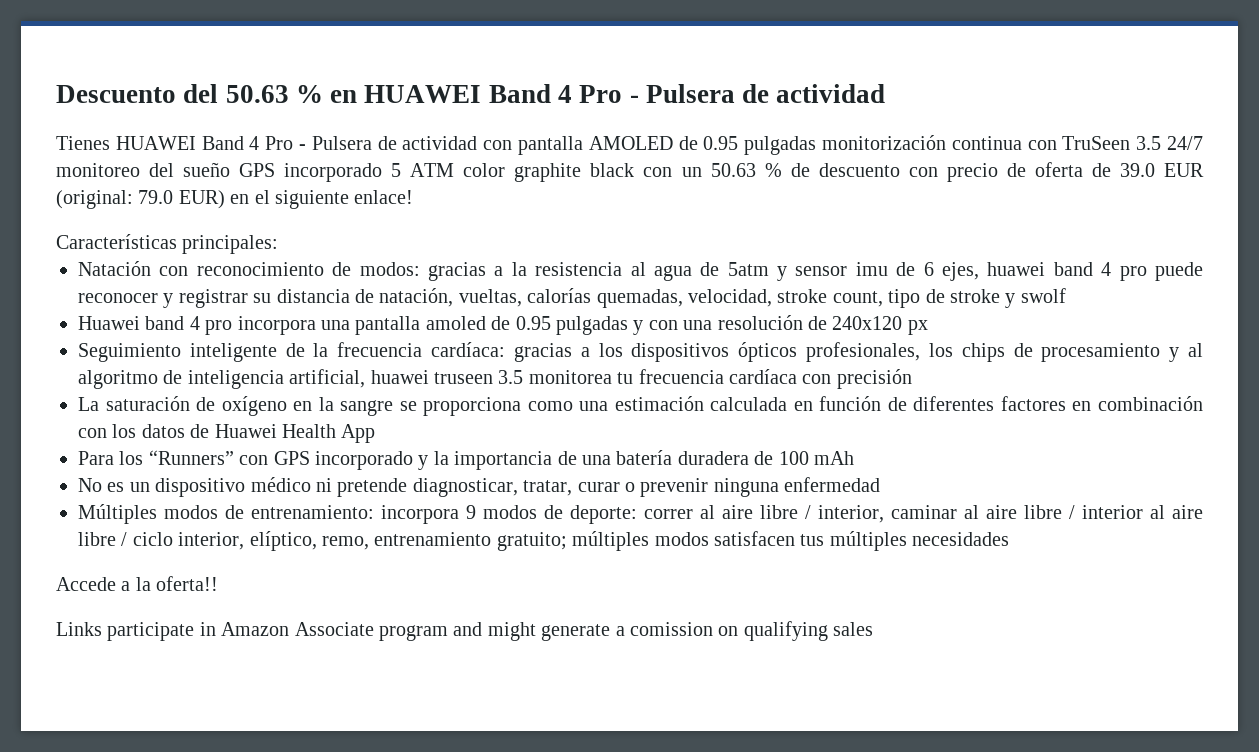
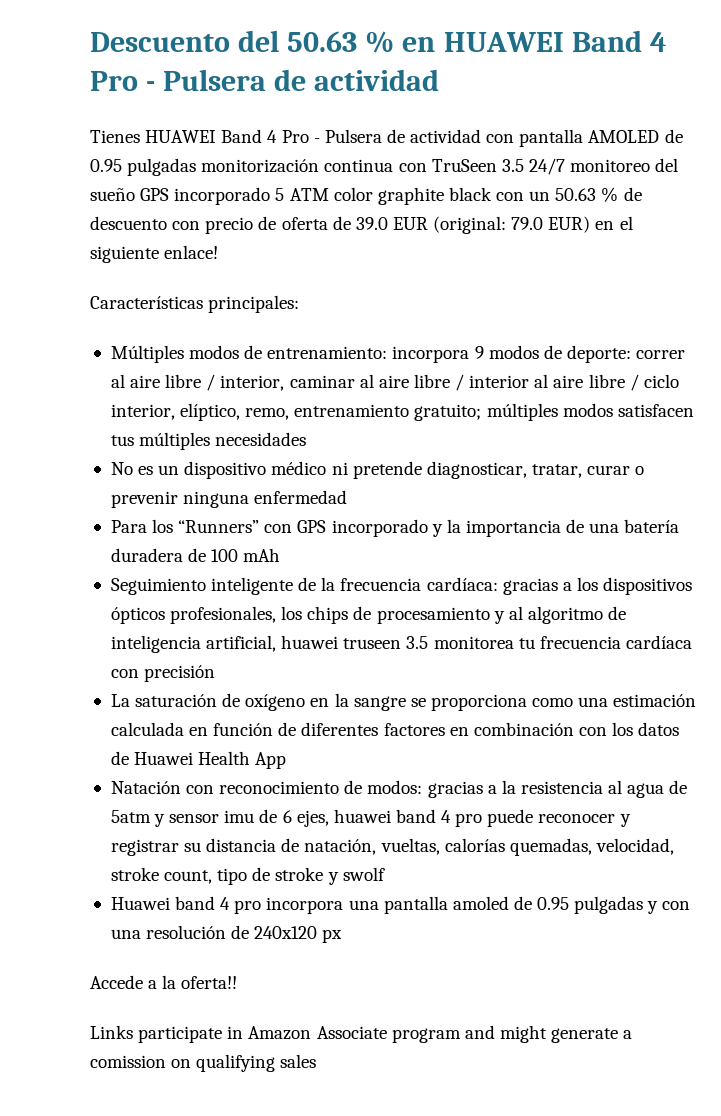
(279, 244) none -> [110,345,686,363] [110,374,679,391] [110,403,694,421] [110,432,307,450] [110,461,645,479] [110,490,348,508] [110,519,680,537] [110,548,281,562] [110,577,693,595] [110,606,627,624] [110,635,692,653] [110,665,216,682] [110,693,697,711] [110,722,680,736] [110,751,287,769] // Múltiples modos de entrenamiento: incorpora 9 modos de deporte: correr al aire libre / interior, caminar al aire libre / interior al aire libre / ciclo interior, elíptico, remo, entrenamiento gratuito; múltiples modos satisfacen tus múltiples necesidades // No es un dispositivo médico ni pretende diagnosticar, tratar, curar o prevenir ninguna enfermedad // Para los “Runners” con GPS incorporado y la importancia de una batería duradera de 100 mAh // Seguimiento inteligente de la frecuencia cardíaca: gracias a los dispositivos ópticos profesionales, los chips de procesamiento y al algoritmo de inteligencia artificial, huawei truseen 3.5 monitorea tu frecuencia cardíaca con precisión // La saturación de oxígeno en la sangre se proporciona como una estimación calculada en función de diferentes factores en combinación con los datos de Huawei Health App
[78,342,1204,362] [78,369,912,389] [78,396,1203,416] [78,424,376,443] [78,450,854,470] [78,477,881,497] [78,504,1203,524] [78,531,1010,551] // Seguimiento inteligente de la frecuencia cardíaca: gracias a los dispositivos ópticos profesionales, los chips de procesamiento y al algoritmo de inteligencia artificial, huawei truseen 3.5 monitorea tu frecuencia cardíaca con precisión // La saturación de oxígeno en la sangre se proporciona como una estimación calculada en función de diferentes factores en combinación con los datos de Huawei Health App // Para los “Runners” con GPS incorporado y la importancia de una batería duradera de 100 mAh // No es un dispositivo médico ni pretende diagnosticar, tratar, curar o prevenir ninguna enfermedad // Múltiples modos de entrenamiento: incorpora 9 modos de deporte: correr al aire libre / interior, caminar al aire libre / interior al aire libre / ciclo interior, elíptico, remo, entrenamiento gratuito; múltiples modos satisfacen tus múltiples necesidades -> (343, 936) none

